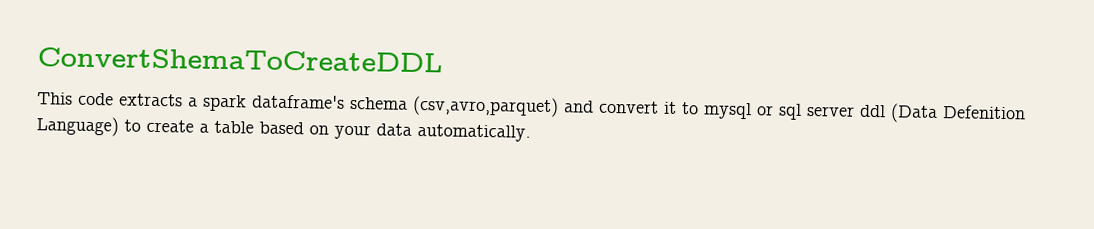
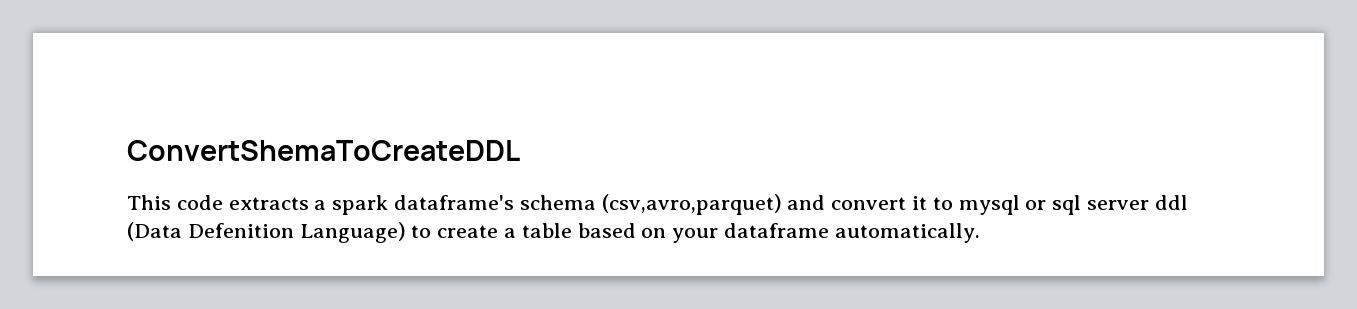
[376,123,412,136] data -> [724,223,830,238] dataframe

